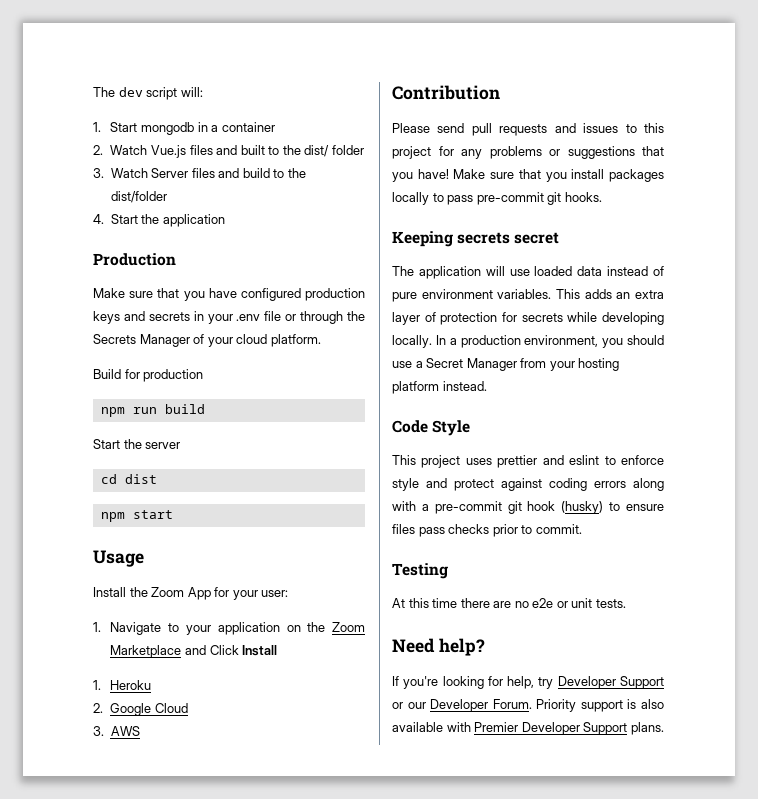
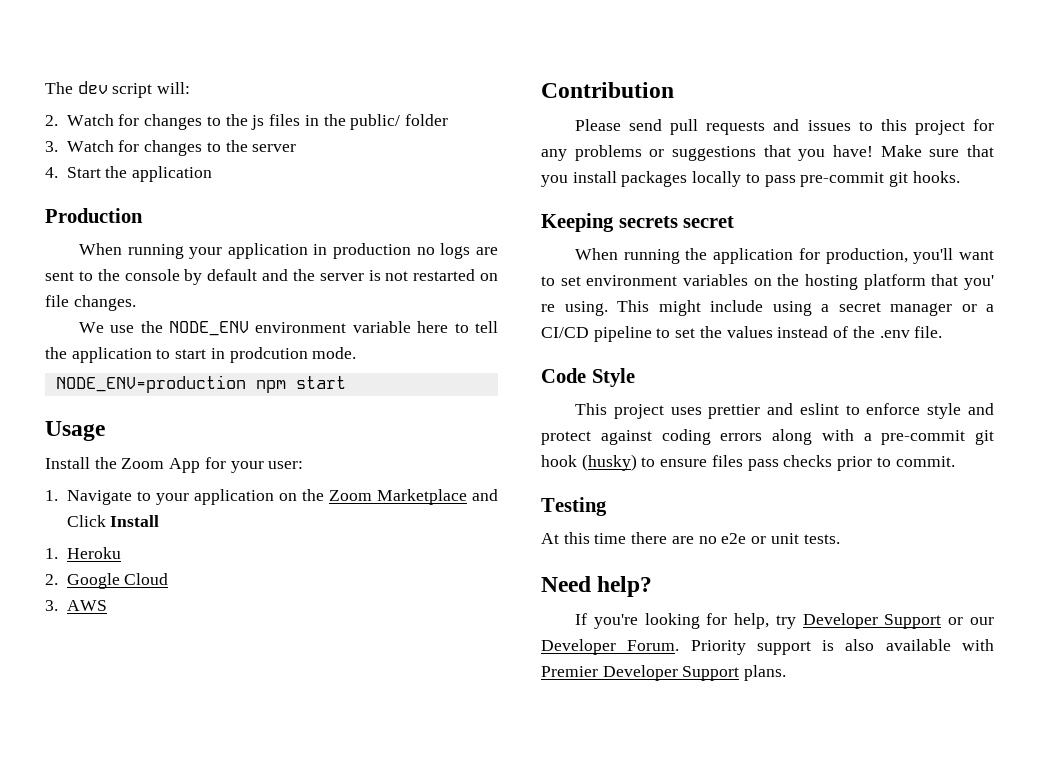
[93,122,275,135] [93,145,330,158] 1. Start mongodb in a container // 2. Watch Vue.js files and built to the dist/ -> [45,114,401,130] 2. Watch for changes to the js files in the public/
[151,168,306,178] [110,191,167,203] Server files and build to the dist/folder -> [118,140,297,156] for changes to the server
[93,288,365,301] [93,311,365,324] [93,334,321,347] [93,369,204,382] [100,404,205,417] [93,439,181,449] [100,474,157,484] Make sure that you have configured production keys and secrets in your .env file or through the Secrets Manager of your cloud platform. // Build for production // npm run build // Start the server // cd dist // -> [78,243,498,259] [45,269,498,285] [45,295,136,311] [78,321,498,336] [45,347,357,363] [55,375,246,393] When running your application in production no logs are sent to the console by default and the server is not restarted on file changes. // We use the NODE_ENV environment variable here to tell the application to start in prodcution mode. // NODE_ENV=production
[392,266,664,279] [392,289,664,302] [392,312,664,325] [392,335,664,348] [392,358,620,371] [392,381,487,394] The application will use loaded data instead of pure environment variables. This adds an extra layer of protection for secrets while developing locally. In a production environment, you should use a Secret Manager from your hosting platform instead. -> [574,248,994,264] [541,274,994,290] [541,300,994,316] [541,326,943,342] When running the application for production, you'll want to set environment variables on the hosting platform that you' re using. This might include using a secret manager or a CI/CD pipeline to set the values instead of the .env file.

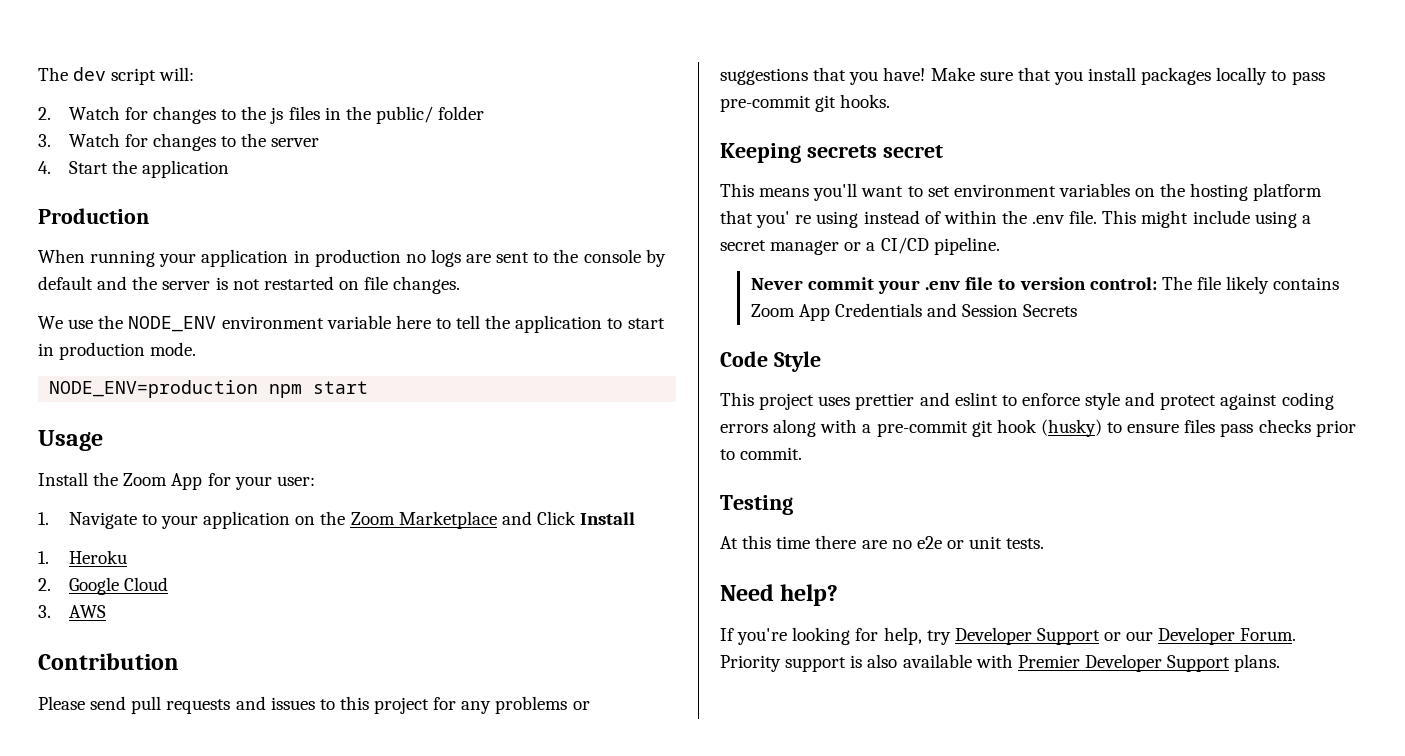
[229,347,308,363] prodcution -> [59,342,146,360] production
[574,248,908,264] When running the application for production, -> [720,183,810,197] This means
[564,301,608,316] using. -> [816,210,1098,228] using instead of within the .env file.
[593,326,943,342] pipeline to set the values instead of the .env file. -> [933,237,1000,255] [750,276,1340,294] [750,303,1078,321] pipeline. // Never commit your .env file to version control: The file likely contains Zoom App Credentials and Session Secrets

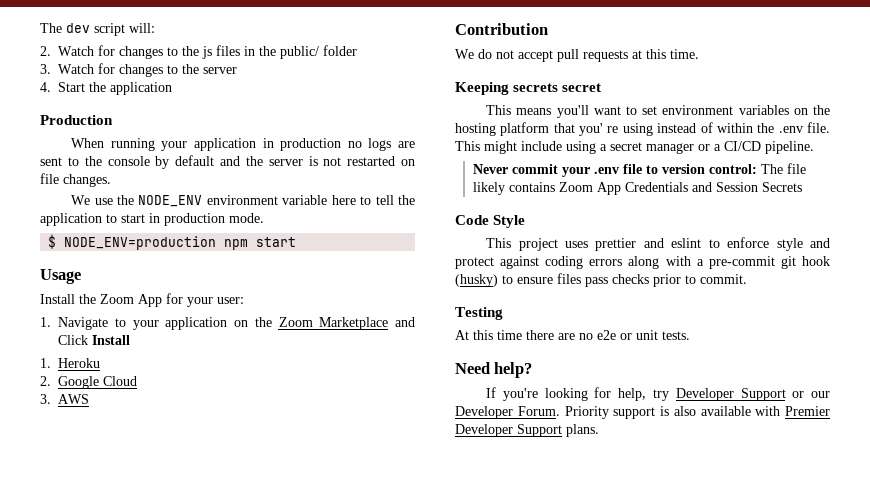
(197, 349) none -> [48,234,57,249] $
[38,696,590,714] [720,67,1325,85] [720,94,891,112] Please send pull requests and issues to this project for any problems or suggestions that you have! Make sure that you install packages locally to pass pre-commit git hooks. -> [455,49,699,62] We do not accept pull requests at this time.

